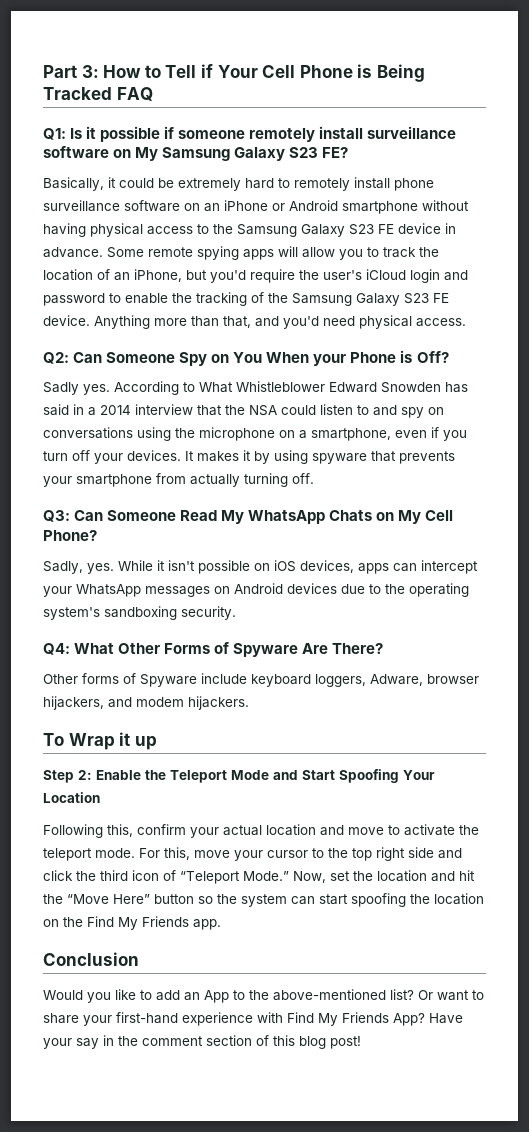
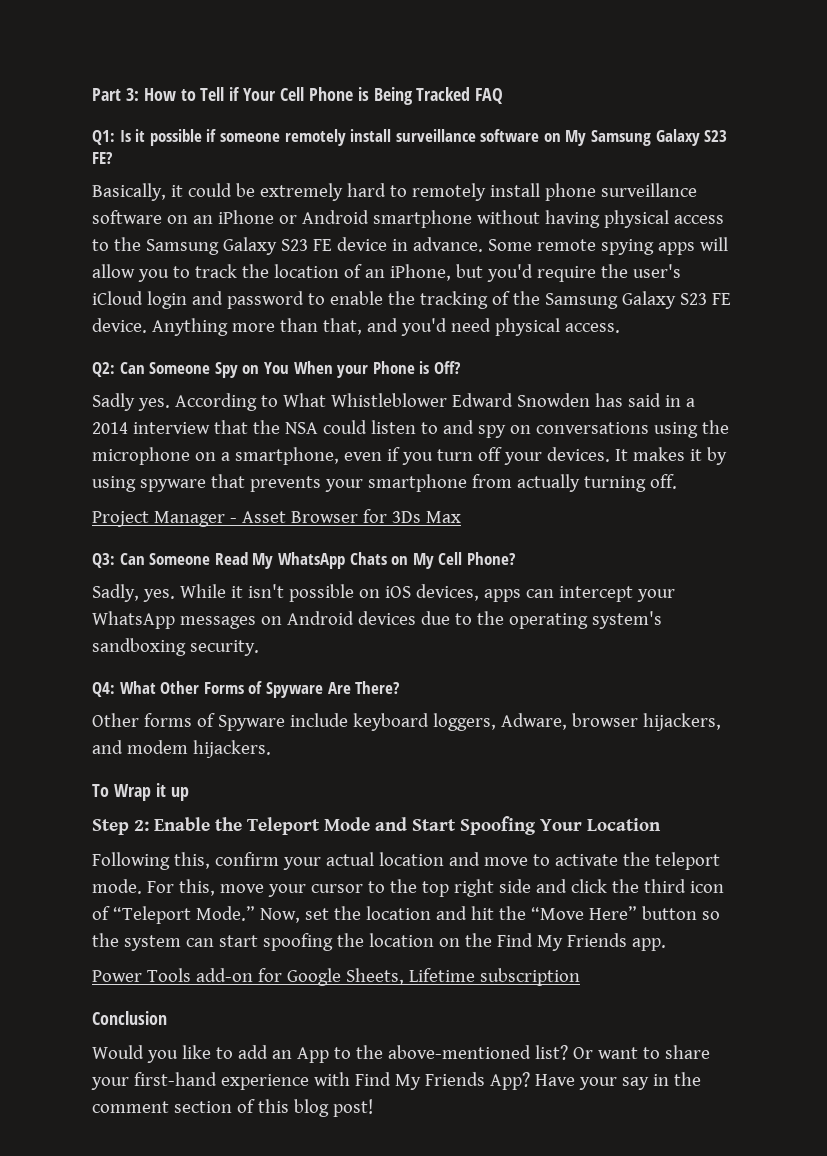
(314, 478) none -> [92,509,461,527] // Project Manager - Asset Browser for 3Ds Max
(221, 924) none -> [92,968,580,986] // Power Tools add-on for Google Sheets, Lifetime subscription

